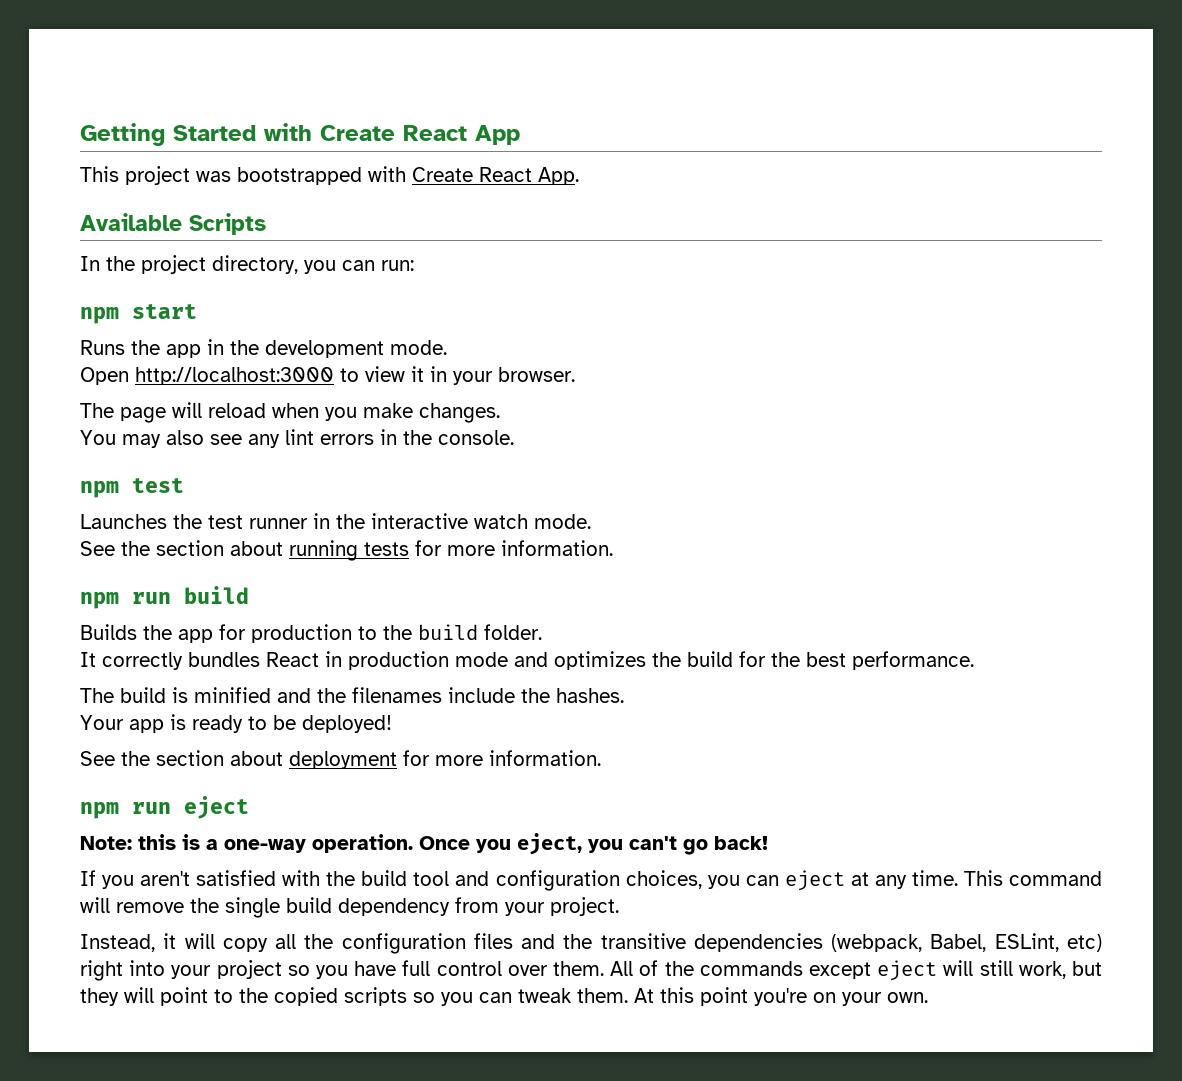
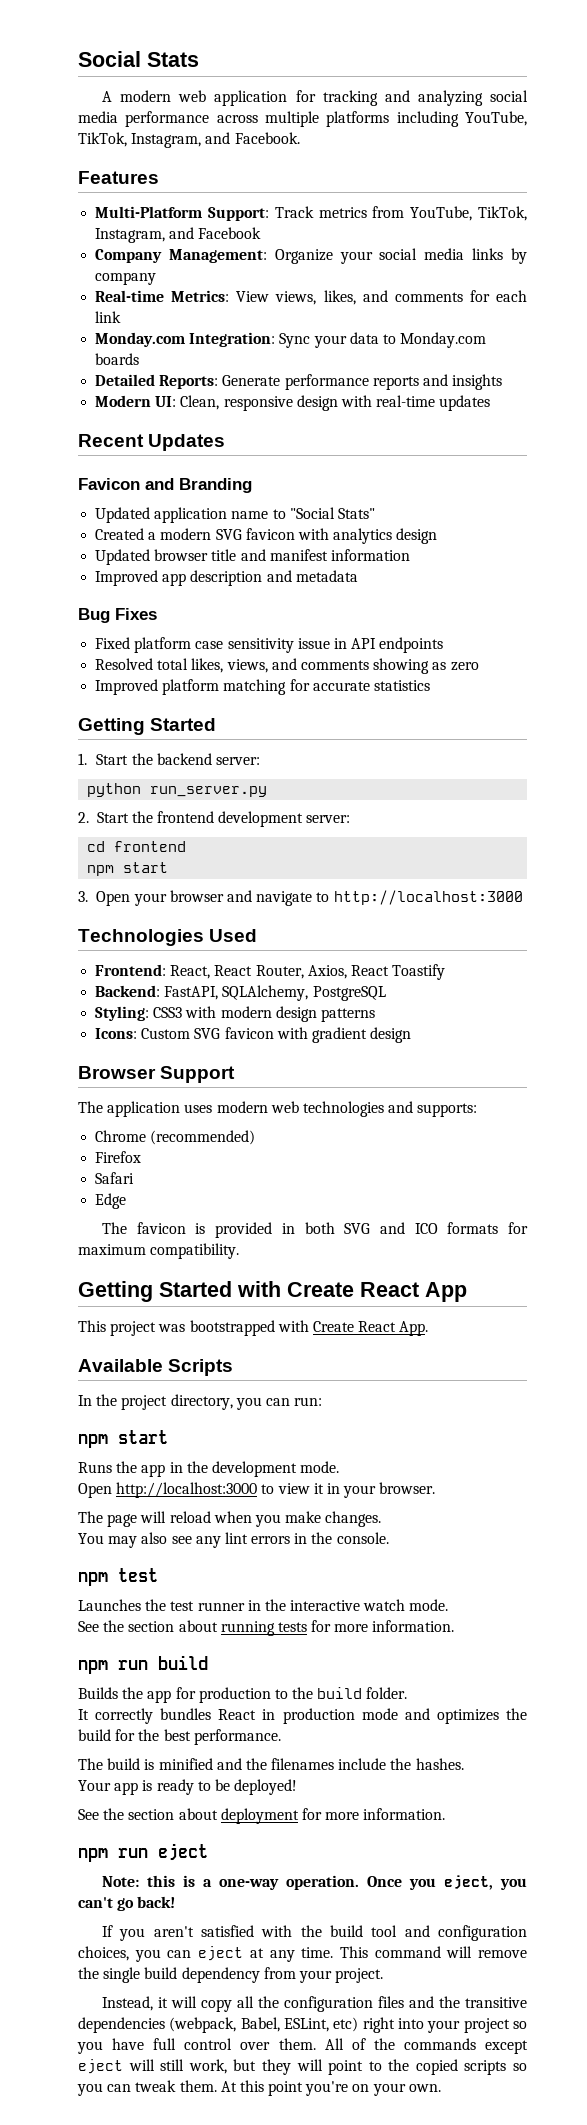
(80, 134) none -> [78,51,199,67] [102,90,528,106] [78,111,527,127] [78,132,300,148] [78,171,159,184] [95,206,527,221] [95,227,262,243] [95,248,527,264] [95,272,157,285] [95,290,527,305] [95,311,122,323] [95,332,487,348] [95,353,140,365] [95,374,503,390] [95,395,491,411] [78,434,226,451] [78,478,252,493] [95,507,375,523] [95,528,438,544] [95,549,410,565] [95,570,358,586] [78,608,157,623] [95,637,444,653] [95,658,479,674] [95,679,430,695] [78,718,217,735] [78,753,260,765] [87,783,268,797] [78,811,351,827] [87,841,187,852] [87,862,169,876] [78,890,523,906] [78,929,258,946] [95,964,446,980] [95,985,386,1001] [95,1006,375,1022] [95,1027,412,1043] [78,1066,236,1083] [78,1101,478,1117] [95,1130,256,1145] [95,1151,142,1163] [95,1172,135,1184] [95,1193,127,1209] [102,1222,528,1238] [78,1243,240,1259] Social Stats // A modern web application for tracking and analyzing social media performance across multiple platforms including YouTube, TikTok, Instagram, and Facebook. // Features // Multi-Platform Support: Track metrics from YouTube, TikTok, Instagram, and Facebook // Company Management: Organize your social media links by company // Real-time Metrics: View views, likes, and comments for each link // Monday.com Integration: Sync your data to Monday.com boards // Detailed Reports: Generate performance reports and insights // Modern UI: Clean, responsive design with real-time updates // Recent Updates // Favicon and Branding // Updated application name to "Social Stats" // Created a modern SVG favicon with analytics design // Updated browser title and manifest information // Improved app description and metadata // Bug Fixes // Fixed platform case sensitivity issue in API endpoints // Resolved total likes, views, and comments showing as zero // Improved platform matching for accurate statistics // Getting Started // 1. Start the backend server: // python run_server.py // 2. Start the frontend development server: // cd frontend // npm start // 3. Open your browser and navigate to http://localhost:3000 // Technologies Used // Frontend: React, React Router, Axios, React Toastify // Backend: FastAPI, SQLAlchemy, PostgreSQL // Styling: CSS3 with modern design patterns // Icons: Custom SVG favicon with gradient design // Browser Support // The application uses modern web technologies and supports: // Chrome (recommended) // Firefox // Safari // Edge // The favicon is provided in both SVG and ICO formats for maximum compatibility. //

